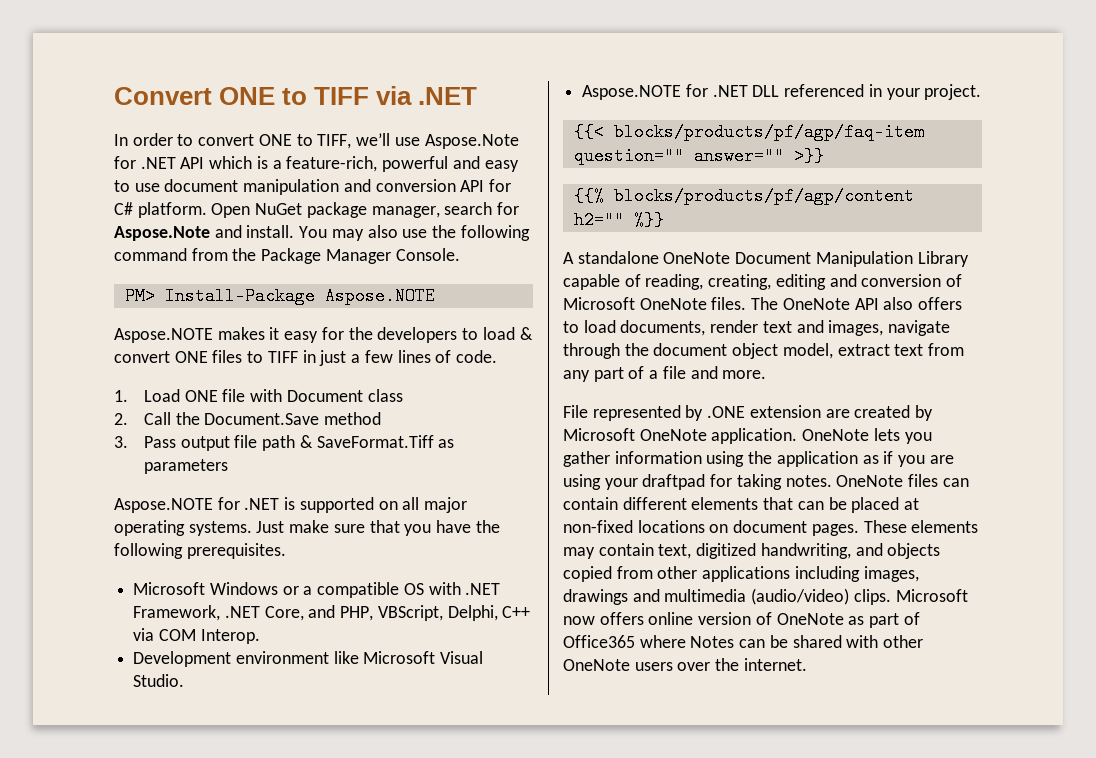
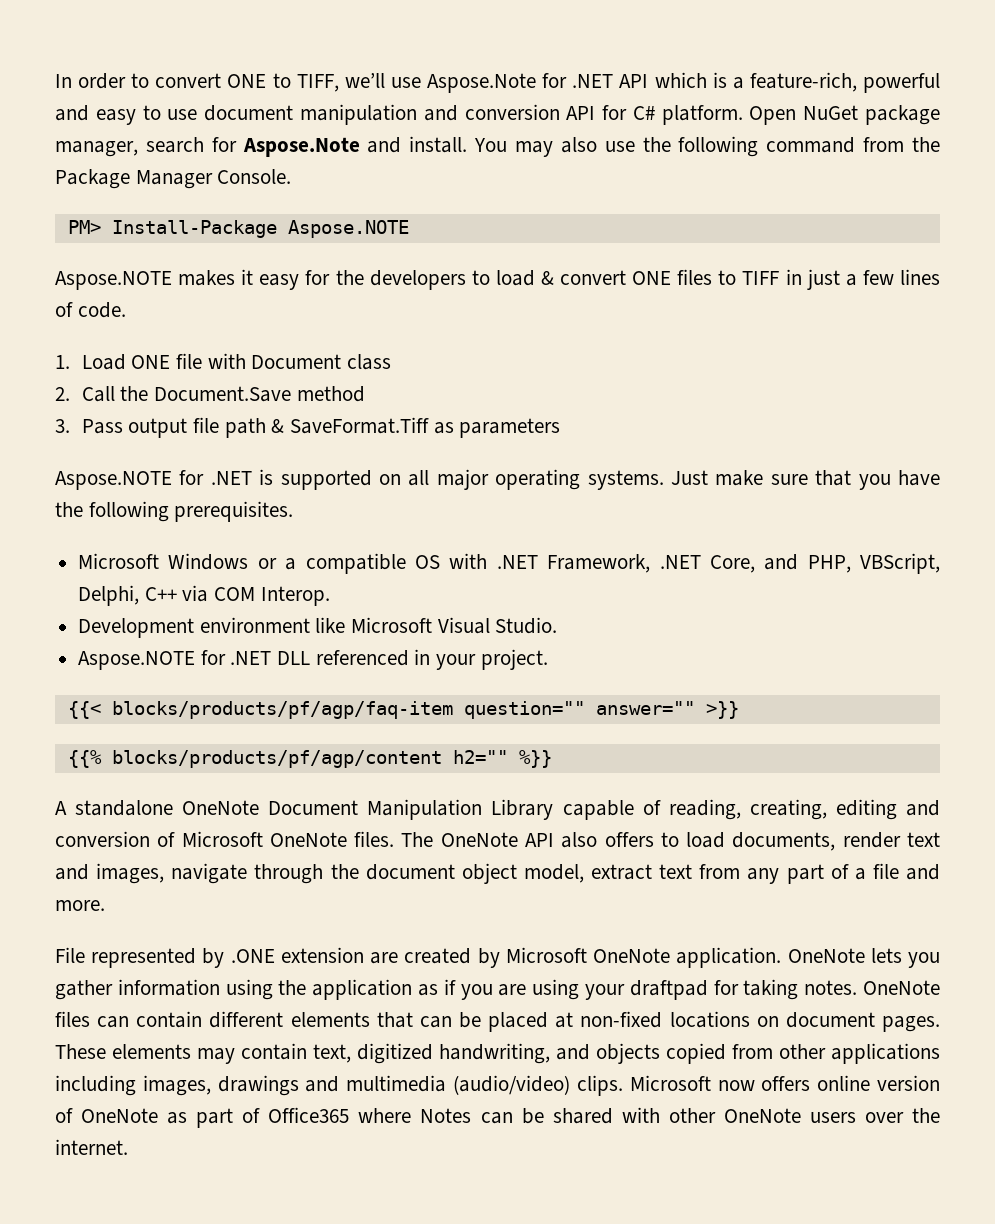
[114,86,478,105] Convert ONE to TIFF via .NET // -> (55, 81) none

